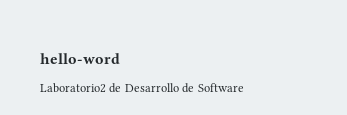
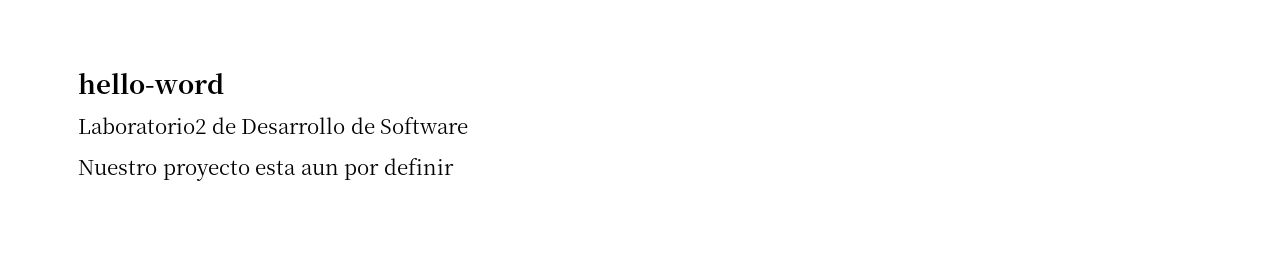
(244, 87) none -> [78,158,454,181] // Nuestro proyecto esta aun por definir

